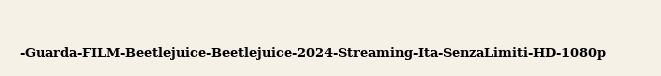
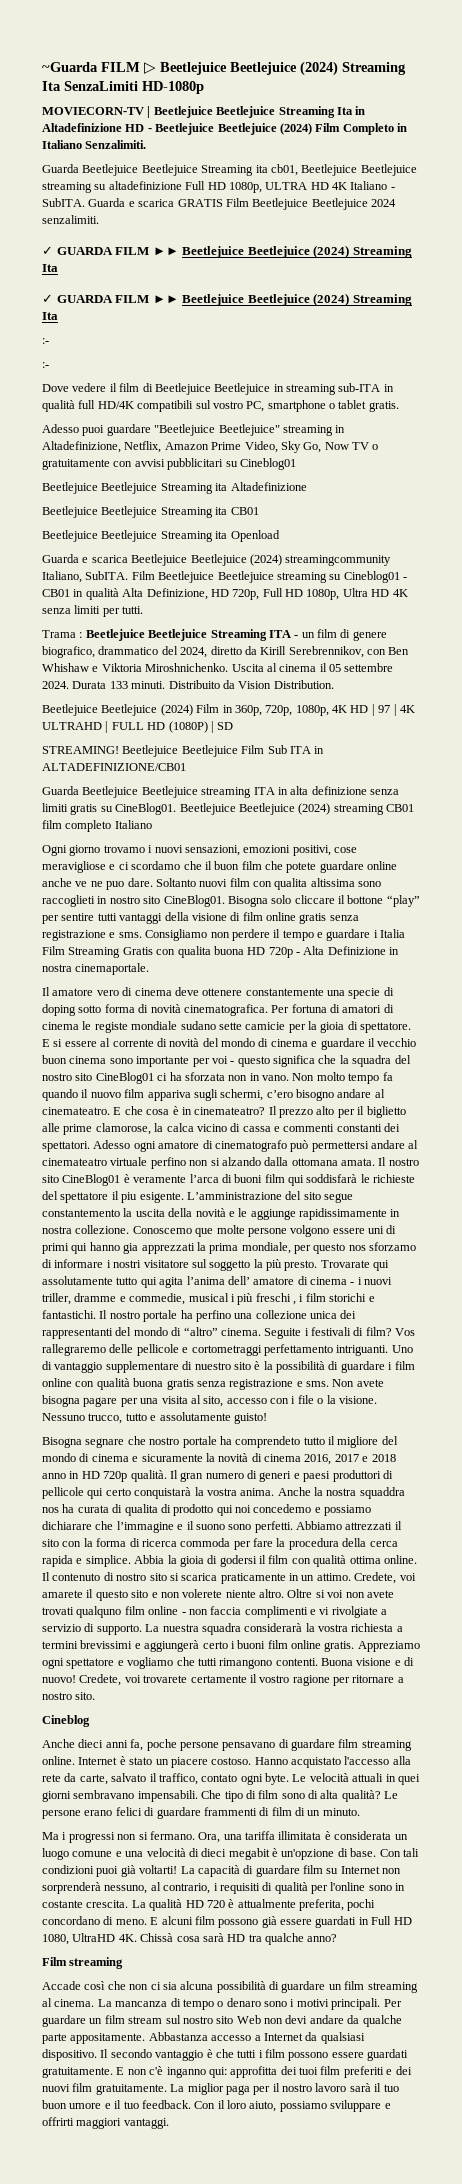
[20,47,606,60] -Guarda-FILM-Beetlejuice-Beetlejuice-2024-Streaming-Ita-SenzaLimiti-HD-1080p -> [42,61,406,76] [42,81,204,94] [42,106,366,118] [42,123,407,135] [42,140,147,149] [42,164,417,176] [42,181,395,193] [42,198,396,210] [42,215,99,224] [42,245,412,258] [42,264,58,272] [42,293,412,306] [42,312,58,320] [42,338,49,344] [42,362,49,368] [42,383,394,395] [42,400,399,412] [42,424,346,436] [42,441,379,453] [42,458,296,470] [42,482,307,494] [42,506,259,518] [42,530,280,542] [42,554,392,566] [42,571,407,583] [42,588,408,600] [42,605,144,617] [42,629,387,641] [42,646,410,658] [42,663,394,672] [42,680,334,689] [42,704,415,716] [42,721,234,733] [42,745,325,757] [42,763,186,771] [42,786,399,798] [42,803,414,815] [42,820,152,832] [42,845,357,856] [42,861,398,873] [42,878,382,890] [42,895,420,907] [42,912,359,924] [42,929,406,941] [42,946,400,958] [42,963,150,975] [42,987,394,999] [42,1004,394,1016] [42,1021,412,1033] [42,1038,417,1050] [42,1055,411,1067] [42,1072,393,1084] [42,1089,385,1101] [42,1106,406,1118] [42,1123,401,1135] [42,1140,419,1152] [42,1157,419,1169] [42,1174,416,1186] [42,1191,353,1203] [42,1208,401,1220] [42,1225,397,1237] [42,1242,417,1254] [42,1259,390,1271] [42,1276,393,1288] [42,1293,375,1305] [42,1310,357,1322] [42,1327,416,1339] [42,1344,413,1356] [42,1361,415,1373] [42,1378,384,1390] [42,1395,377,1407] [42,1412,267,1424] [42,1436,398,1448] [42,1453,396,1465] [42,1470,393,1482] [42,1487,405,1499] [42,1504,372,1516] [42,1521,402,1533] [42,1538,398,1550] [42,1555,417,1567] [42,1572,416,1584] [42,1589,394,1601] [42,1606,388,1618] [42,1623,403,1635] [42,1640,420,1652] [42,1657,415,1669] [42,1674,404,1686] [42,1692,96,1700] [42,1715,90,1727] [42,1739,412,1751] [42,1756,411,1768] [42,1773,420,1785] [42,1790,399,1802] [42,1807,360,1819] [42,1831,408,1843] [42,1848,419,1860] [42,1865,402,1877] [42,1882,406,1894] [42,1899,376,1911] [42,1916,412,1928] [42,1933,338,1945] [42,1957,124,1969] [42,1981,418,1993] [42,1998,402,2010] [42,2015,402,2027] [42,2032,365,2044] [42,2049,409,2061] [42,2066,412,2078] [42,2083,399,2095] [42,2100,391,2112] [42,2117,169,2129] ~Guarda FILM ▷ Beetlejuice Beetlejuice (2024) Streaming Ita SenzaLimiti HD-1080p // MOVIECORN-TV | Beetlejuice Beetlejuice Streaming Ita in Altadefinizione HD - Beetlejuice Beetlejuice (2024) Film Completo in Italiano Senzalimiti. // Guarda Beetlejuice Beetlejuice Streaming ita cb01, Beetlejuice Beetlejuice streaming su altadefinizione Full HD 1080p, ULTRA HD 4K Italiano - SubITA. Guarda e scarica GRATIS Film Beetlejuice Beetlejuice 2024 senzalimiti. // ✓ GUARDA FILM ►► Beetlejuice Beetlejuice (2024) Streaming Ita // ✓ GUARDA FILM ►► Beetlejuice Beetlejuice (2024) Streaming Ita // :- // :- // Dove vedere il film di Beetlejuice Beetlejuice in streaming sub-ITA in qualità full HD/4K compatibili sul vostro PC, smartphone o tablet gratis. // Adesso puoi guardare "Beetlejuice Beetlejuice" streaming in Altadefinizione, Netflix, Amazon Prime Video, Sky Go, Now TV o gratuitamente con avvisi pubblicitari su Cineblog01 // Beetlejuice Beetlejuice Streaming ita Altadefinizione // Beetlejuice Beetlejuice Streaming ita CB01 // Beetlejuice Beetlejuice Streaming ita Openload // Guarda e scarica Beetlejuice Beetlejuice (2024) streamingcommunity Italiano, SubITA. Film Beetlejuice Beetlejuice streaming su Cineblog01 - CB01 in qualità Alta Definizione, HD 720p, Full HD 1080p, Ultra HD 4K senza limiti per tutti. // Trama : Beetlejuice Beetlejuice Streaming ITA - un film di genere biografico, drammatico del 2024, diretto da Kirill Serebrennikov, con Ben Whishaw e Viktoria Miroshnichenko. Uscita al cinema il 05 settembre 2024. Durata 133 minuti. Distribuito da Vision Distribution. // Beetlejuice Beetlejuice (2024) Film in 360p, 720p, 1080p, 4K HD | 97 | 4K ULTRAHD | FULL HD (1080P) | SD // STREAMING! Beetlejuice Beetlejuice Film Sub ITA in ALTADEFINIZIONE/CB01 // Guarda Beetlejuice Beetlejuice streaming ITA in alta definizione senza limiti gratis su CineBlog01. Beetlejuice Beetlejuice (2024) streaming CB01 film completo Italiano // Ogni giorno trovamo i nuovi sensazioni, emozioni positivi, cose meravigliose e ci scordamo che il buon film che potete guardare online anche ve ne puo dare. Soltanto nuovi film con qualita altissima sono raccoglieti in nostro sito CineBlog01. Bisogna solo cliccare il bottone “play” per sentire tutti vantaggi della visione di film online gratis senza registrazione e sms. Consigliamo non perdere il tempo e guardare i Italia Film Streaming Gratis con qualita buona HD 720p - Alta Definizione in nostra cinemaportale. // Il amatore vero di cinema deve ottenere constantemente una specie di doping sotto forma di novità cinematografica. Per fortuna di amatori di cinema le registe mondiale sudano sette camicie per la gioia di spettatore. E si essere al corrente di novità del mondo di cinema e guardare il vecchio buon cinema sono importante per voi - questo significa che la squadra del nostro sito CineBlog01 ci ha sforzata non in vano. Non molto tempo fa quando il nuovo film appariva sugli schermi, c’ero bisogno andare al cinemateatro. E che cosa è in cinemateatro? Il prezzo alto per il biglietto alle prime clamorose, la calca vicino di cassa e commenti constanti dei spettatori. Adesso ogni amatore di cinematografo può permettersi andare al cinemateatro virtuale perfino non si alzando dalla ottomana amata. Il nostro sito CineBlog01 è veramente l’arca di buoni film qui soddisfarà le richieste del spettatore il piu esigente. L’amministrazione del sito segue constantemento la uscita della novità e le aggiunge rapidissimamente in nostra collezione. Conoscemo que molte persone volgono essere uni di primi qui hanno gia apprezzati la prima mondiale, per questo nos sforzamo di informare i nostri visitatore sul soggetto la più presto. Trovarate qui assolutamente tutto qui agita l’anima dell’ amatore di cinema - i nuovi triller, dramme e commedie, musical i più freschi , i film storichi e fantastichi. Il nostro portale ha perfino una collezione unica dei rappresentanti del mondo di “altro” cinema. Seguite i festivali di film? Vos rallegraremo delle pellicole e cortometraggi perfettamento intriguanti. Uno di vantaggio supplementare di nuestro sito è la possibilità di guardare i film online con qualità buona gratis senza registrazione e sms. Non avete bisogna pagare per una visita al sito, accesso con i file o la visione. Nessuno trucco, tutto e assolutamente guisto! // Bisogna segnare che nostro portale ha comprendeto tutto il migliore del mondo di cinema e sicuramente la novità di cinema 2016, 2017 e 2018 anno in HD 720p qualità. Il gran numero di generi e paesi produttori di pellicole qui certo conquistarà la vostra anima. Anche la nostra squaddra nos ha curata di qualita di prodotto qui noi concedemo e possiamo dichiarare che l’immagine e il suono sono perfetti. Abbiamo attrezzati il sito con la forma di ricerca commoda per fare la procedura della cerca rapida e simplice. Abbia la gioia di godersi il film con qualità ottima online. Il contenuto di nostro sito si scarica praticamente in un attimo. Credete, voi amarete il questo sito e non volerete niente altro. Oltre si voi non avete trovati qualquno film online - non faccia complimenti e vi rivolgiate a servizio di supporto. La nuestra squadra considerarà la vostra richiesta a termini brevissimi e aggiungerà certo i buoni film online gratis. Appreziamo ogni spettatore e vogliamo che tutti rimangono contenti. Buona visione e di nuovo! Credete, voi trovarete certamente il vostro ragione per ritornare a nostro sito. // Cineblog // Anche dieci anni fa, poche persone pensavano di guardare film streaming online. Internet è stato un piacere costoso. Hanno acquistato l'accesso alla rete da carte, salvato il traffico, contato ogni byte. Le velocità attuali in quei giorni sembravano impensabili. Che tipo di film sono di alta qualità? Le persone erano felici di guardare frammenti di film di un minuto. // Ma i progressi non si fermano. Ora, una tariffa illimitata è considerata un luogo comune e una velocità di dieci megabit è un'opzione di base. Con tali condizioni puoi già voltarti! La capacità di guardare film su Internet non sorprenderà nessuno, al contrario, i requisiti di qualità per l'online sono in costante crescita. La qualità HD 720 è attualmente preferita, pochi concordano di meno. E alcuni film possono già essere guardati in Full HD 1080, UltraHD 4K. Chissà cosa sarà HD tra qualche anno? // Film streaming // Accade così che non ci sia alcuna possibilità di guardare un film streaming al cinema. La mancanza di tempo o denaro sono i motivi principali. Per guardare un film stream sul nostro sito Web non devi andare da qualche parte appositamente. Abbastanza accesso a Internet da qualsiasi dispositivo. Il secondo vantaggio è che tutti i film possono essere guardati gratuitamente. E non c'è inganno qui: approfitta dei tuoi film preferiti e dei nuovi film gratuitamente. La miglior paga per il nostro lavoro sarà il tuo buon umore e il tuo feedback. Con il loro aiuto, possiamo sviluppare e offrirti maggiori vantaggi.

